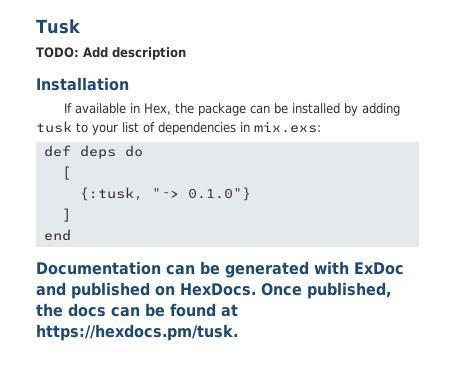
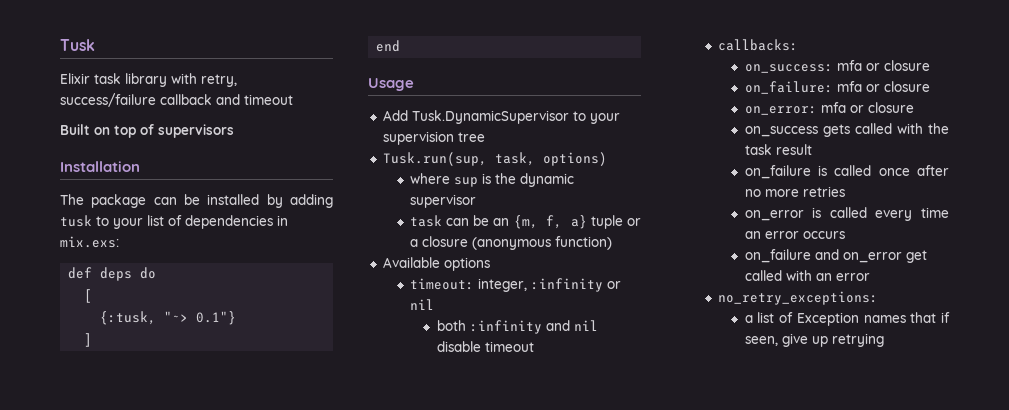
[36,47,186,60] [36,77,129,91] [64,103,195,115] TODO: Add description // Installation // If available in Hex, the -> [60,73,237,87] [60,93,293,107] [60,124,234,138] [60,161,140,172] [60,194,84,205] Elixir task library with retry, success/failure callback and timeout // Built on top of supervisors // Installation // The
[187,187,251,201] 0.1.0"} -> [196,311,237,325] 0.1"}
[36,261,404,278] [36,282,391,299] [36,303,238,317] [36,324,238,341] Documentation can be generated with ExDoc and published on HexDocs. Once published, the docs can be found at https://hexdocs.pm/tusk. -> [368,78,414,91] [382,110,620,124] [382,131,485,145] [382,152,607,166] [409,173,574,187] [409,194,476,208] [409,215,641,229] [409,236,612,250] [382,257,490,271] [409,278,621,292] [409,299,434,310] [436,320,598,334] [436,341,534,352] [717,39,798,51] [744,60,930,73] [744,81,930,94] [744,102,914,115] [744,123,949,137] [744,144,812,155] [744,165,949,179] [744,186,845,197] [744,207,949,221] [744,231,845,239] [744,249,927,263] [744,270,870,281] [717,291,878,305] [744,312,950,326] [744,333,884,347] Usage // Add Tusk.DynamicSupervisor to your supervision tree // Tusk.run(sup, task, options) // where sup is the dynamic supervisor // task can be an {m, f, a} tuple or a closure (anonymous function) // Available options // timeout: integer, :infinity or nil // both :infinity and nil disable timeout // callbacks: // on_success: mfa or closure // on_failure: mfa or closure // on_error: mfa or closure // on_success gets called with the task result // on_failure is called once after no more retries // on_error is called every time an error occurs // on_failure and on_error get called with an error // no_retry_exceptions: // a list of Exception names that if seen, give up retrying

